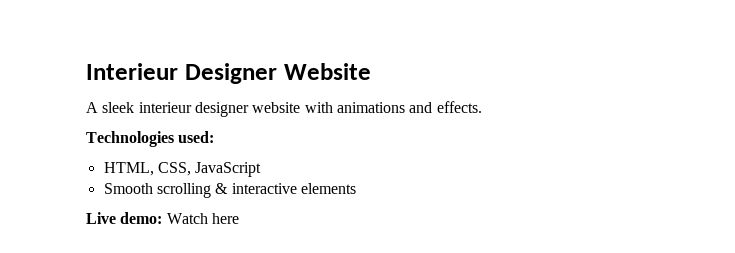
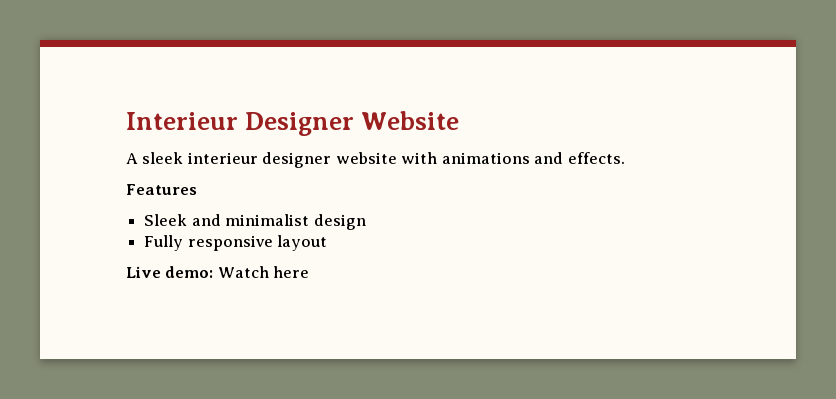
[86,131,215,147] [103,162,262,177] [103,183,356,198] Technologies used: // HTML, CSS, JavaScript // Smooth scrolling & interactive elements -> [126,184,197,195] [144,214,366,230] [144,235,328,251] Features // Sleek and minimalist design // Fully responsive layout

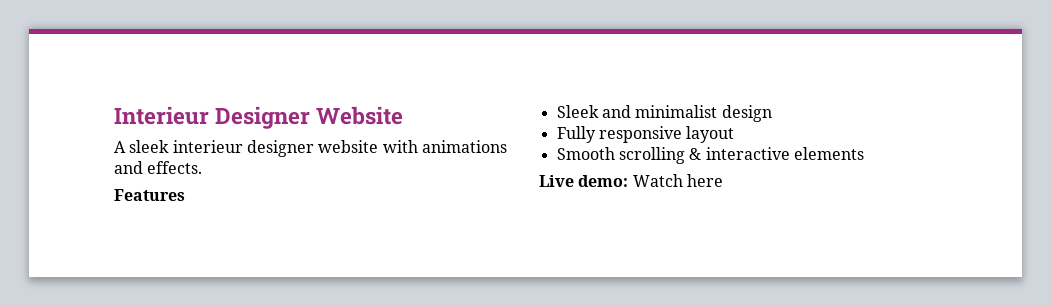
(328, 243) none -> [556,147,864,164] // Smooth scrolling & interactive elements

